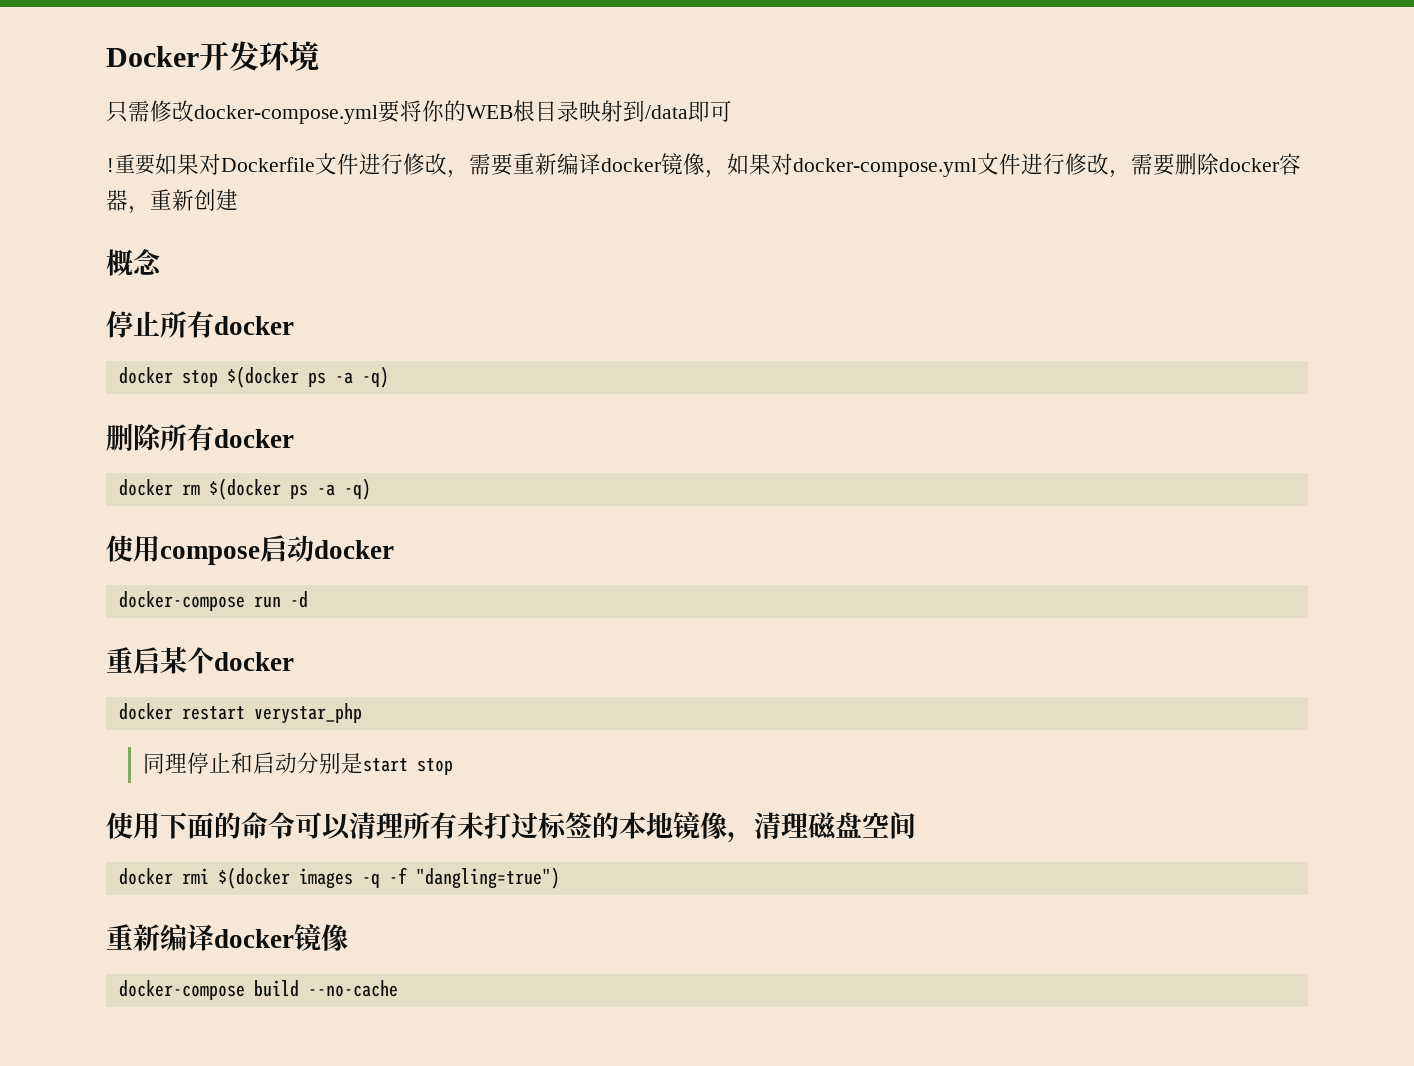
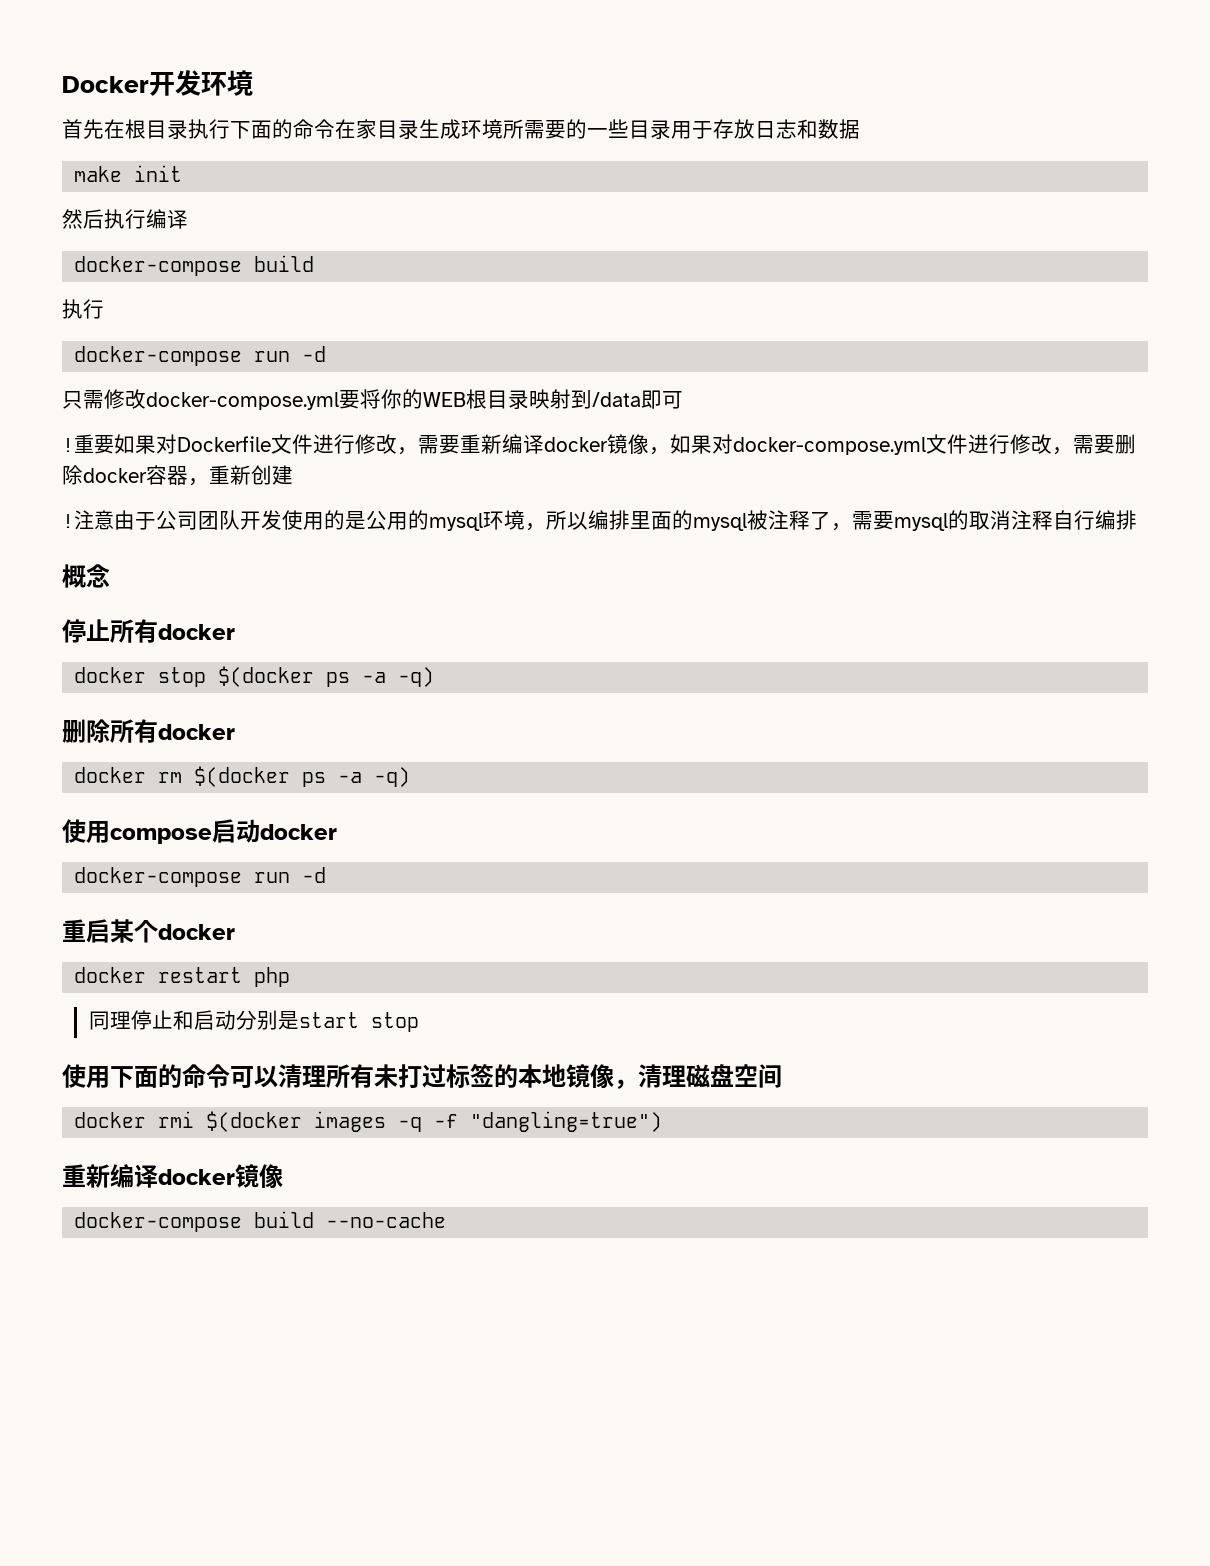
(319, 56) none -> [62,119,860,139] [74,165,183,182] [62,209,188,229] [74,255,315,276] [62,299,104,319] [74,346,327,366] // 首先在根目录执行下面的命令在家目录生成环境所需要的一些目录用于存放日志和数据 // make init // 然后执行编译 // docker-compose build // 执行 // docker-compose run -d
(238, 200) none -> [62,510,1137,531] // !注意由于公司团队开发使用的是公用的mysql环境，所以编排里面的mysql被注释了，需要mysql的取消注释自行编排
[253,703,362,724] verystar_php -> [254,967,291,987] php

